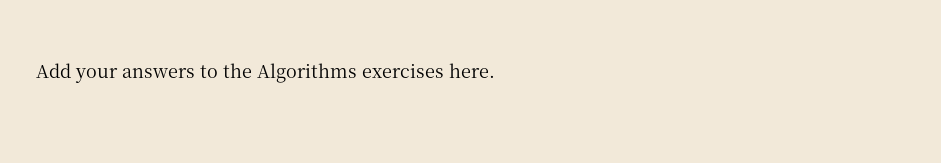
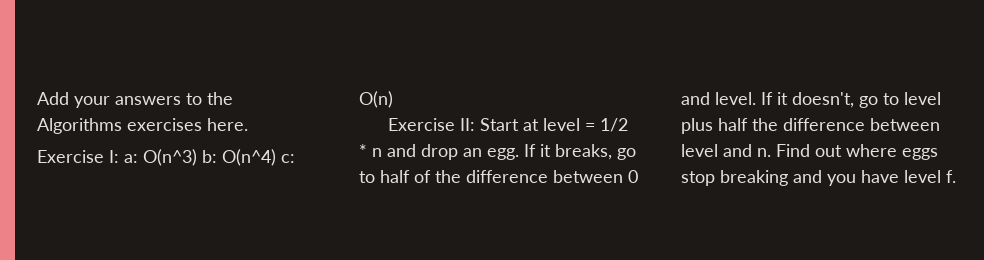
(495, 70) none -> [37,149,295,166] [359,91,393,108] [388,118,629,132] [359,144,636,160] [359,170,638,183] [681,92,941,108] [681,118,940,134] [681,144,938,160] [681,170,956,186] // Exercise I: a: O(n^3) b: O(n^4) c: O(n) // Exercise II: Start at level = 1/2 * n and drop an egg. If it breaks, go to half of the difference between 0 and level. If it doesn't, go to level plus half the difference between level and n. Find out where eggs stop breaking and you have level f.

